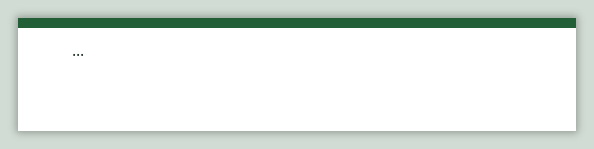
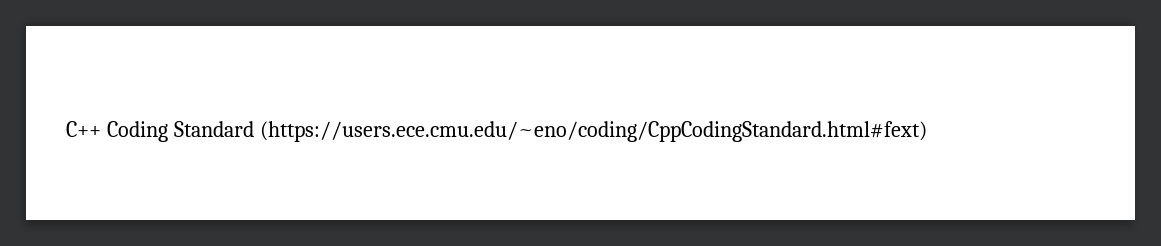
[72,53,84,56] ... -> [66,121,927,142] C++ Coding Standard (https://users.ece.cmu.edu/~eno/coding/CppCodingStandard.html#fext)

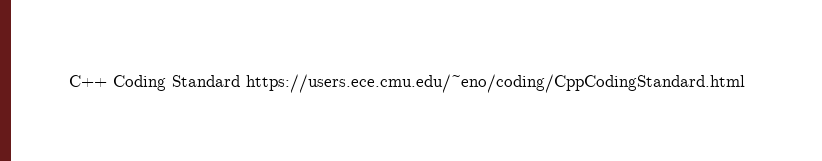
[259,121,927,142] (https://users.ece.cmu.edu/~eno/coding/CppCodingStandard.html#fext) -> [246,74,745,93] https://users.ece.cmu.edu/~eno/coding/CppCodingStandard.html

